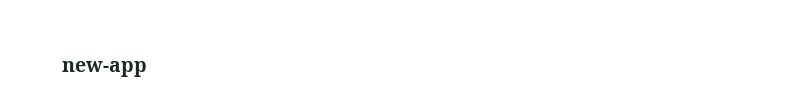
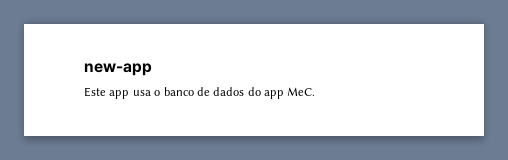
(147, 69) none -> [84,87,316,99] // Este app usa o banco de dados do app MeC.

